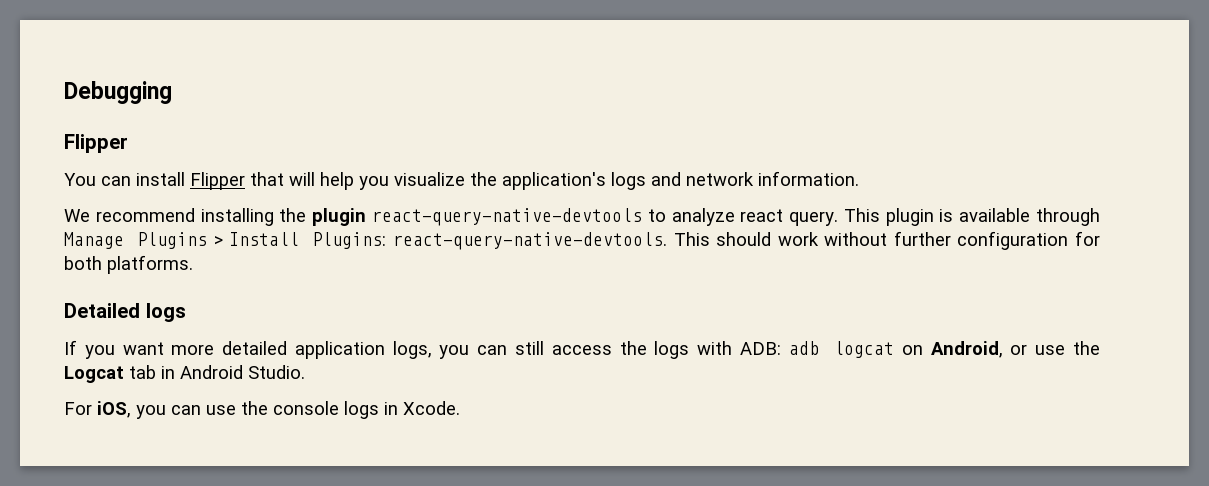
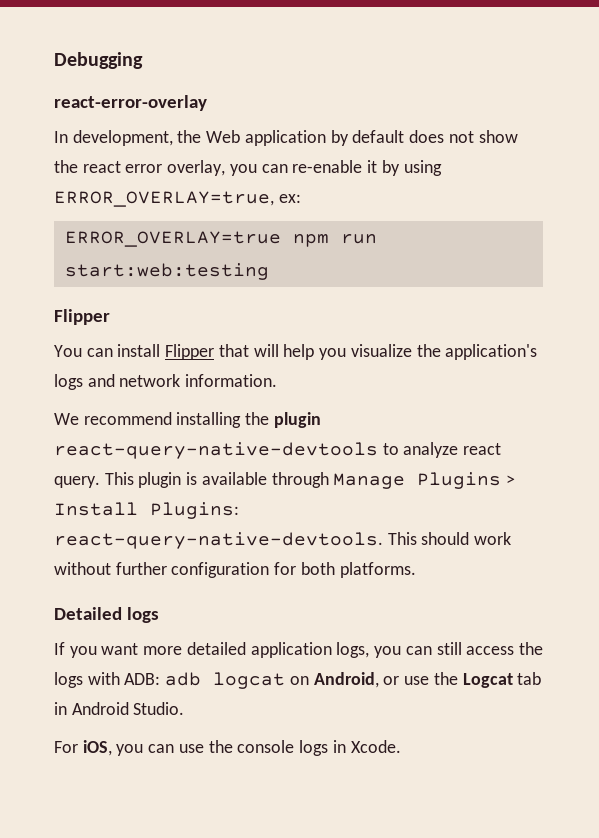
(172, 92) none -> [54,95,207,111] [54,130,518,146] [54,160,442,176] [54,191,301,207] [64,231,377,247] [64,263,269,280] // react-error-overlay // In development, the Web application by default does not show the react error overlay, you can re-enable it by using ERROR_OVERLAY=true, ex: // ERROR_OVERLAY=true npm run start:web:testing

